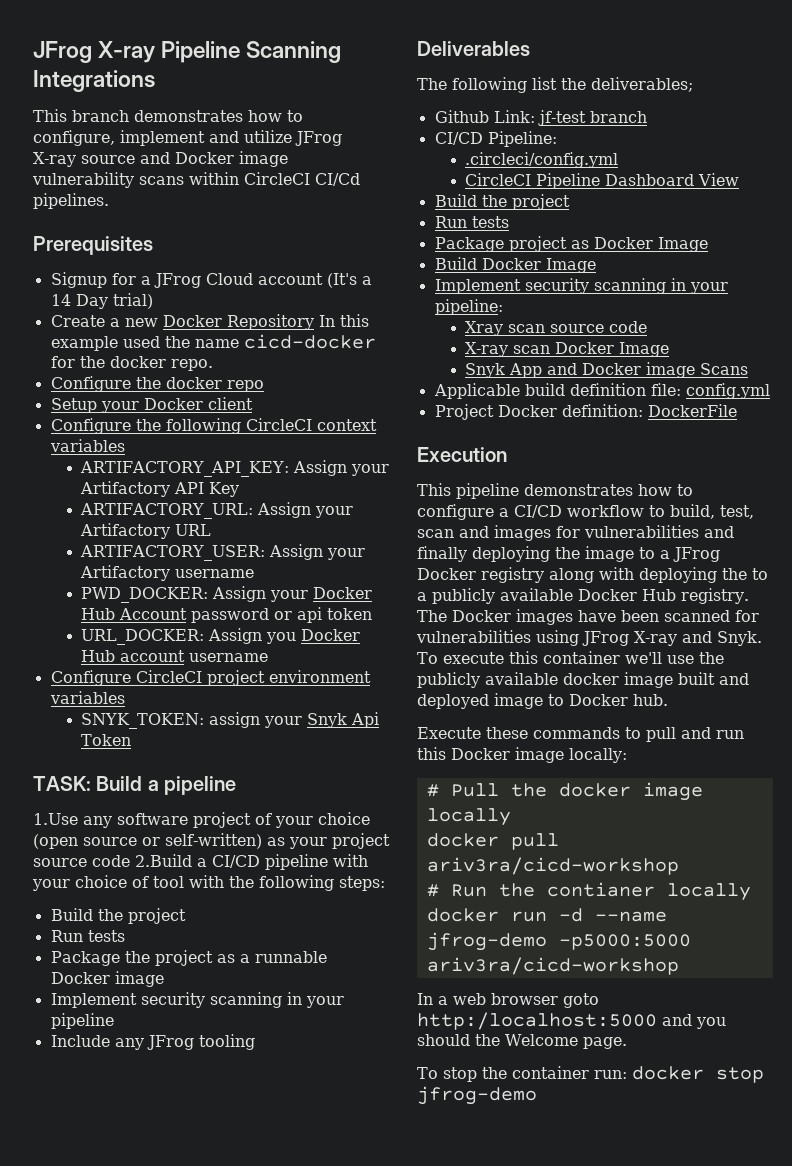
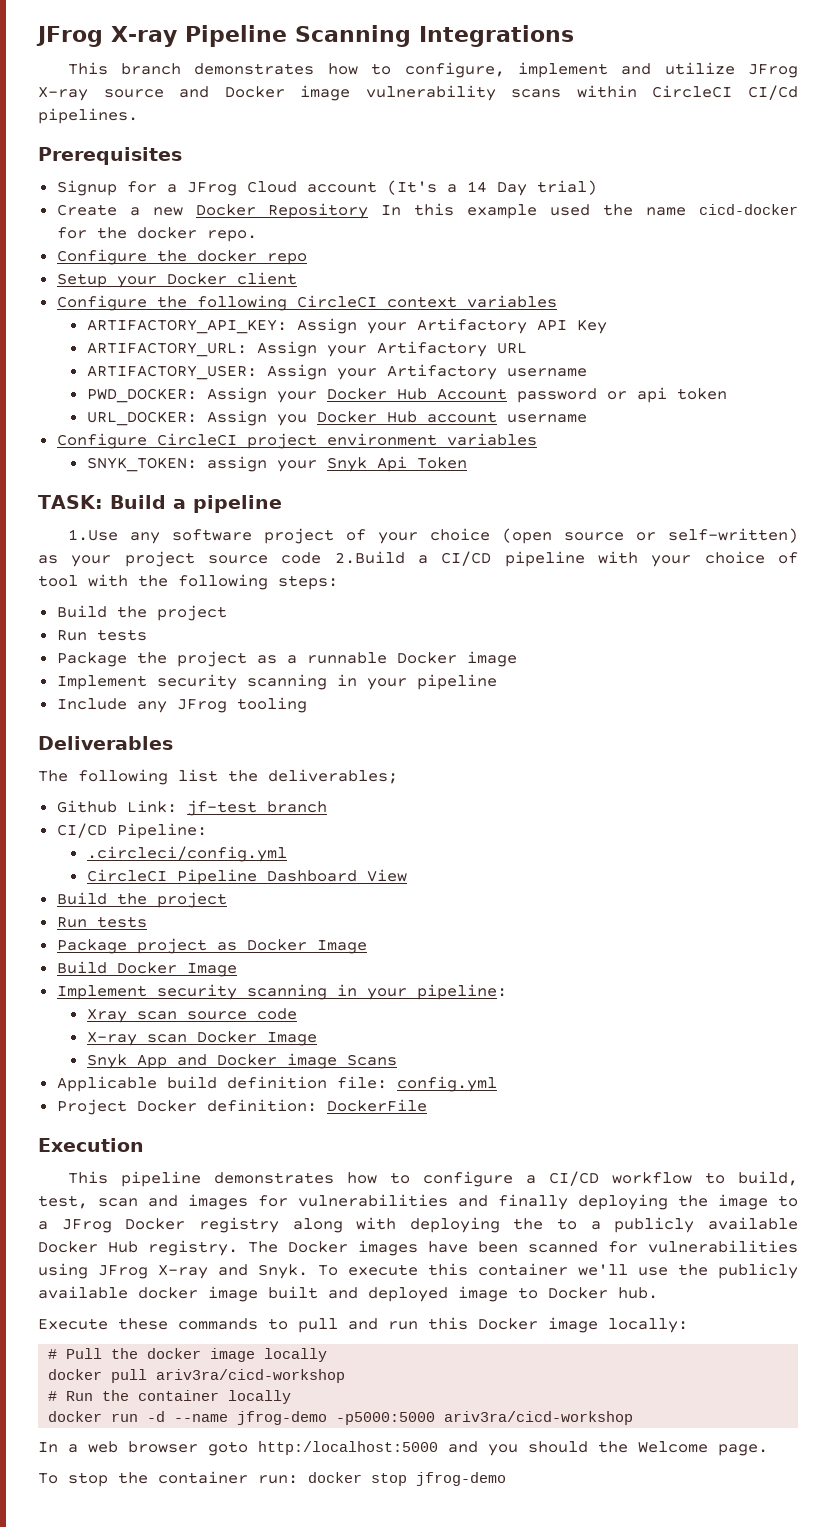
[546,882,655,897] contianer -> [138,1390,220,1401] container

